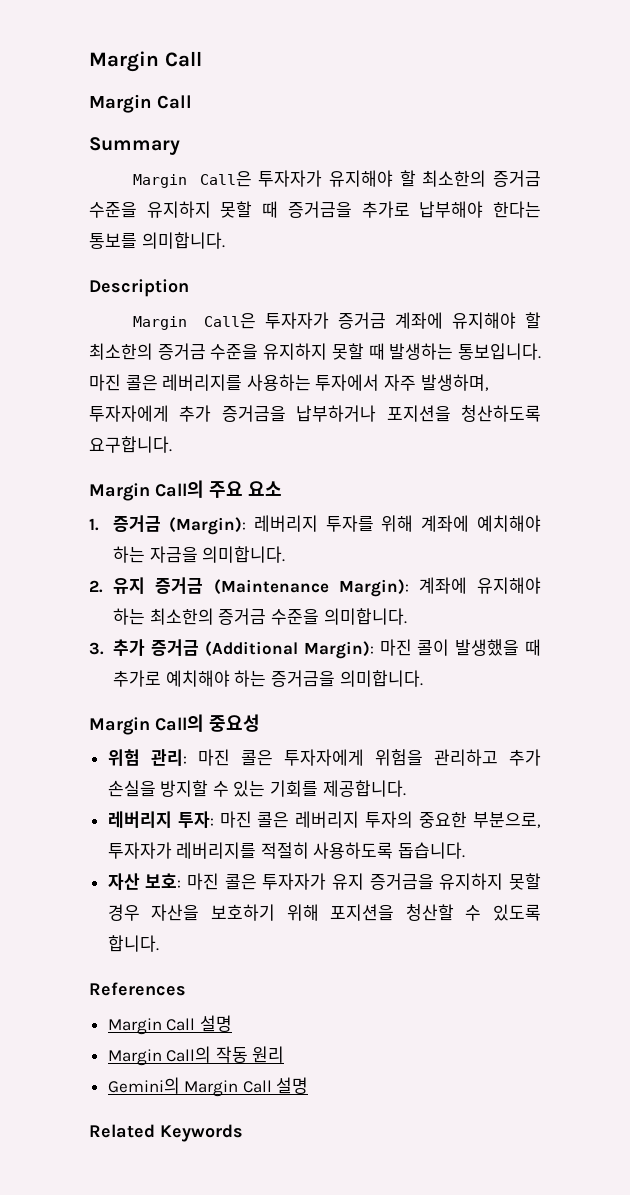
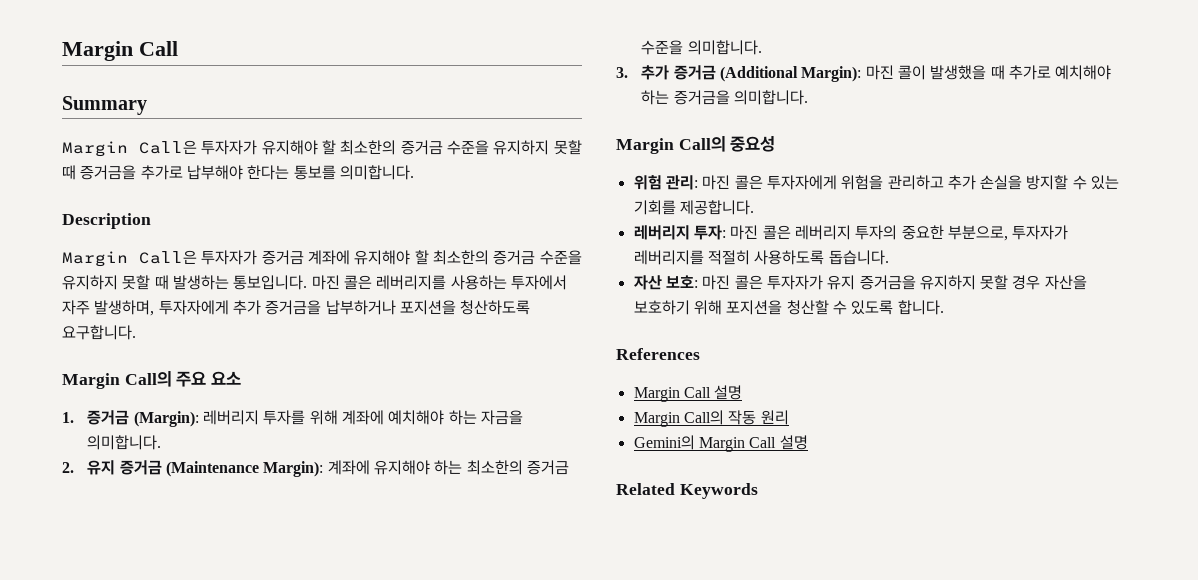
[89,51,202,72] [89,94,192,113] Margin Call // Margin Call -> [62,41,178,61] Margin Call

